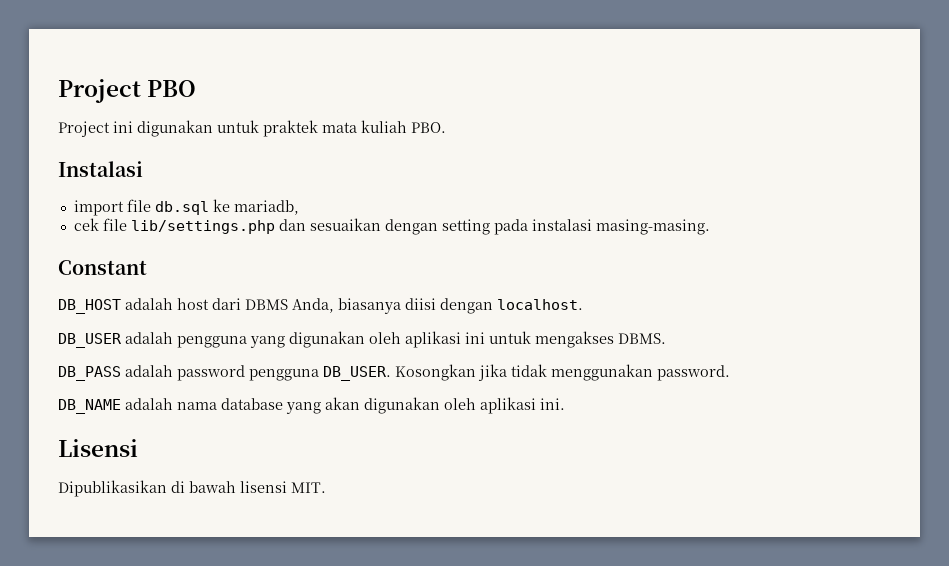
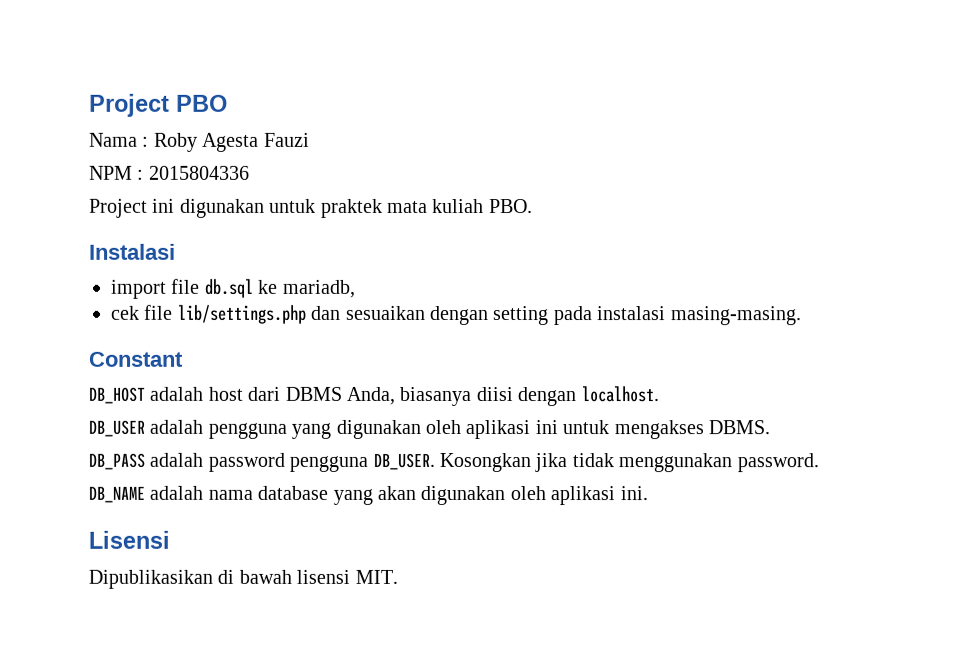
(197, 88) none -> [89,132,310,152] [89,165,250,180] // Nama : Roby Agesta Fauzi // NPM : 2015804336

